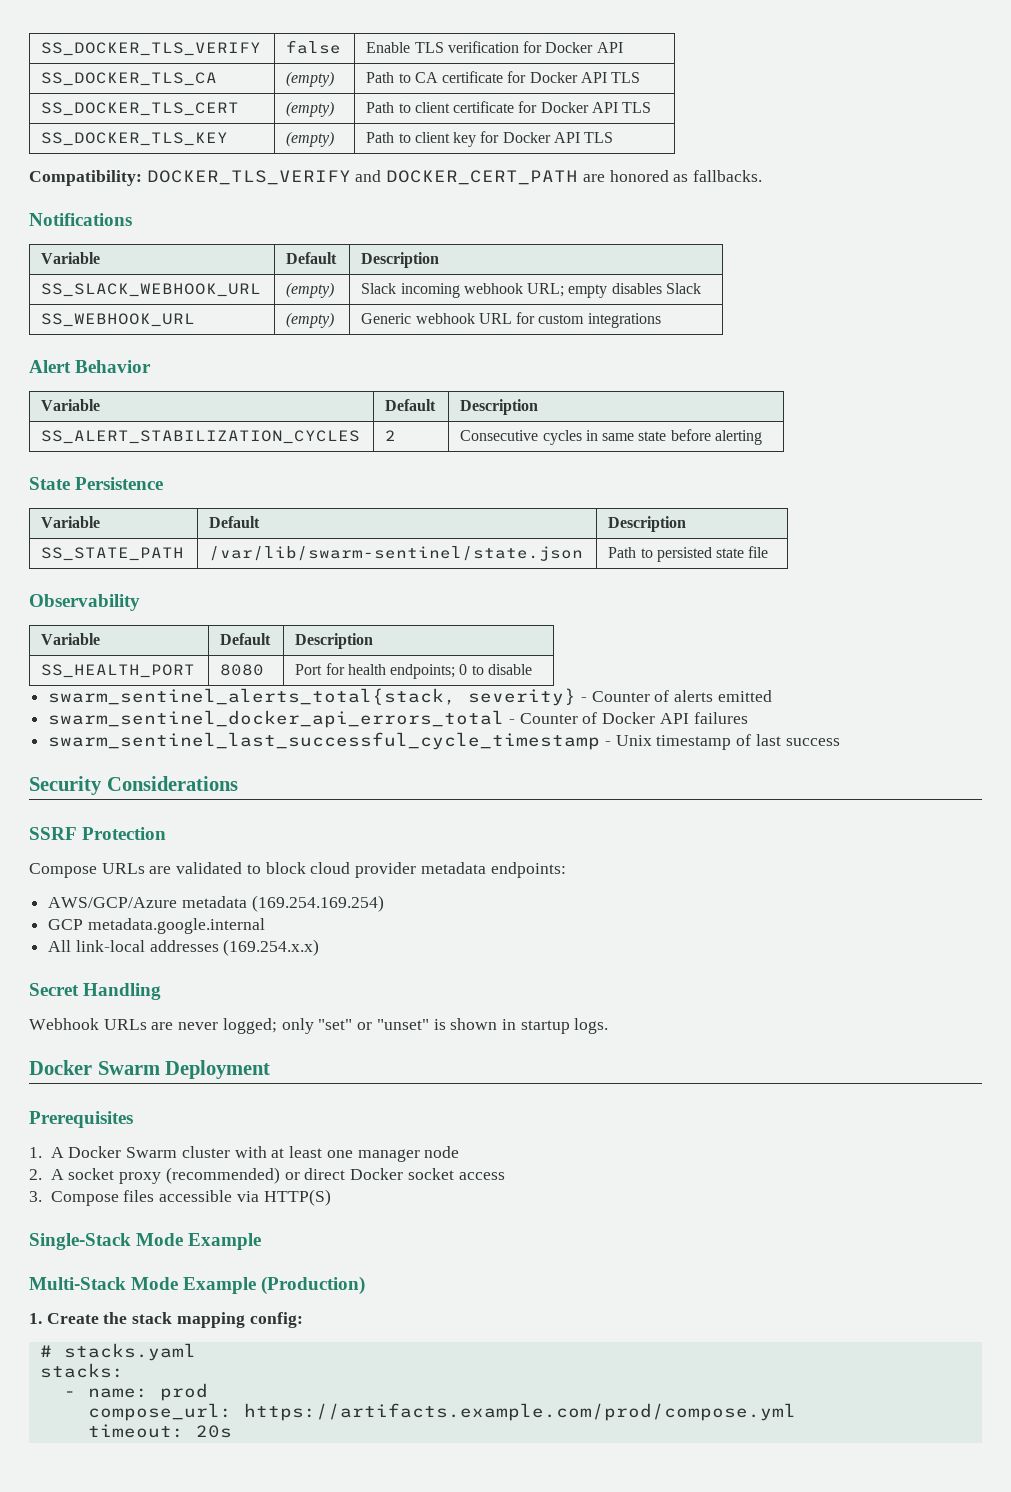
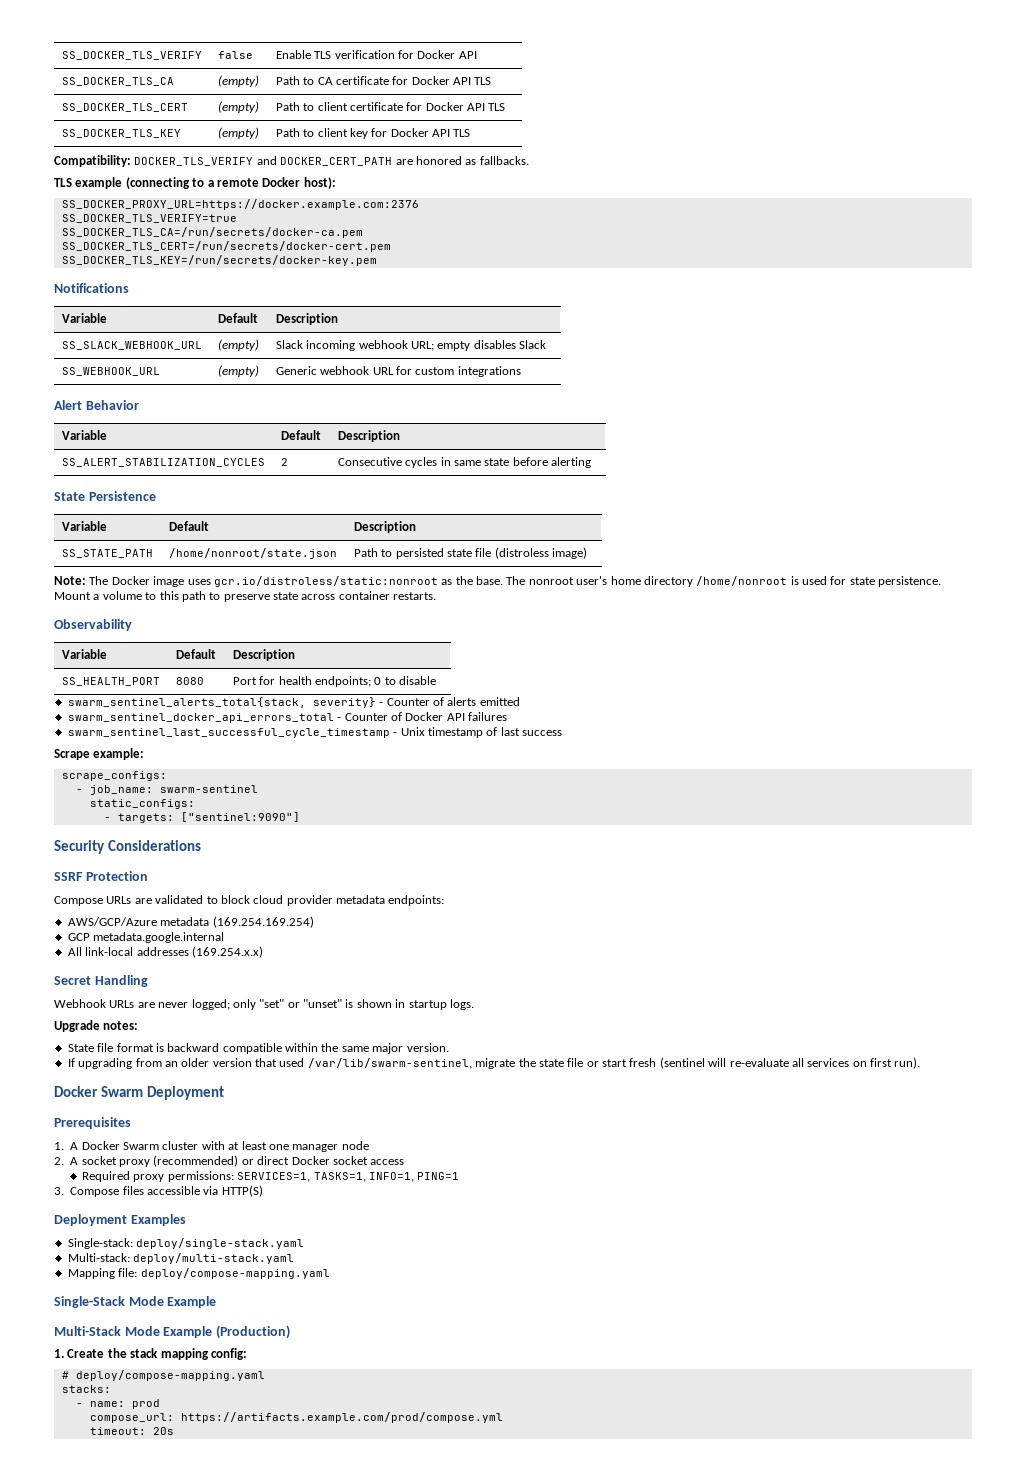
(763, 176) none -> [54,177,336,189] [61,199,419,210] [61,214,237,223] [61,227,363,238] [61,241,391,252] [61,255,377,266] // TLS example (connecting to a remote Docker host): // SS_DOCKER_PROXY_URL=https://docker.example.com:2376 // SS_DOCKER_TLS_VERIFY=true // SS_DOCKER_TLS_CA=/run/secrets/docker-ca.pem // SS_DOCKER_TLS_CERT=/run/secrets/docker-cert.pem // SS_DOCKER_TLS_KEY=/run/secrets/docker-key.pem
[209,546,584,561] /var/lib/swarm-sentinel/state.json -> [168,548,337,559] /home/nonroot/state.json
(769, 552) none -> [494,547,588,559] [54,576,942,587] [54,591,437,602] (distroless image) // Note: The Docker image uses gcr.io/distroless/static:nonroot as the base. The nonroot user's home directory /home/nonroot is used for state persistence. Mount a volume to this path to preserve state across container restarts.
(840, 742) none -> [54,748,145,760] [61,771,167,781] [75,785,258,795] [89,799,195,809] [103,812,300,823] // Scrape example: // scrape_configs: // - job_name: swarm-sentinel // static_configs: // - targets: ["sentinel:9090"]
(609, 1026) none -> [54,1020,139,1032] [67,1043,449,1054] [67,1057,921,1069] // Upgrade notes: // State file format is backward compatible within the same major version. // If upgrading from an older version that used /var/lib/swarm-sentinel, migrate the state file or start fresh (sentinel will re-evaluate all services on first run).
(505, 1176) none -> [82,1171,460,1182] // Required proxy permissions: SERVICES=1, TASKS=1, INFO=1, PING=1
(331, 1197) none -> [54,1214,186,1226] [67,1238,305,1249] [67,1253,295,1264] [67,1268,330,1279] // Deployment Examples // Single-stack: deploy/single-stack.yaml // Multi-stack: deploy/multi-stack.yaml // Mapping file: deploy/compose-mapping.yaml
[63,1343,196,1361] stacks.yaml -> [75,1370,265,1381] deploy/compose-mapping.yaml

